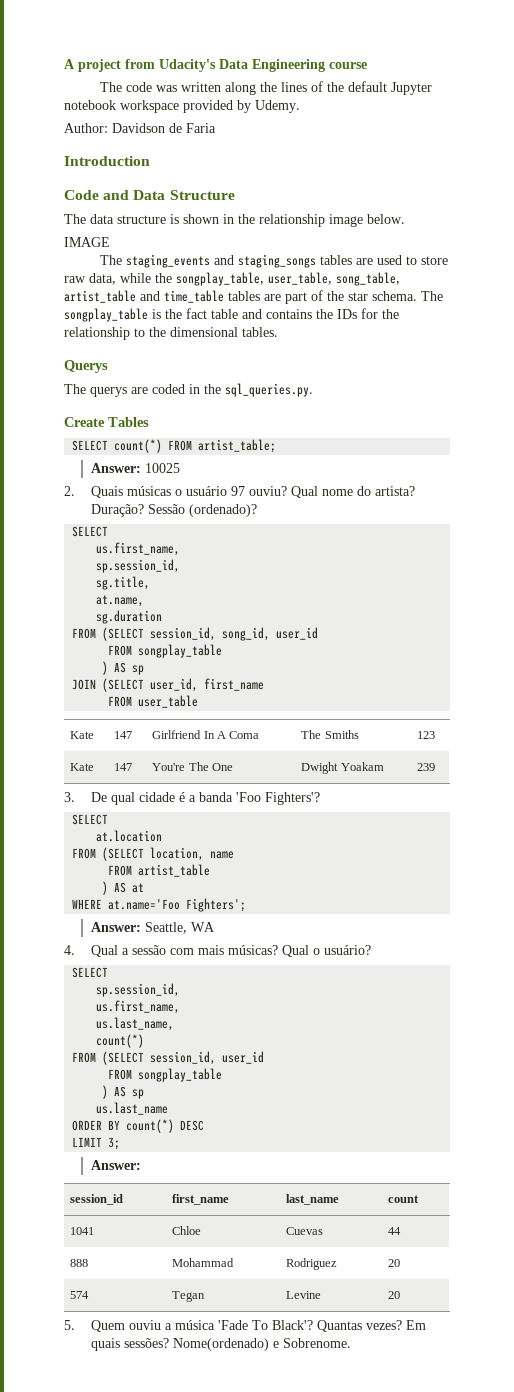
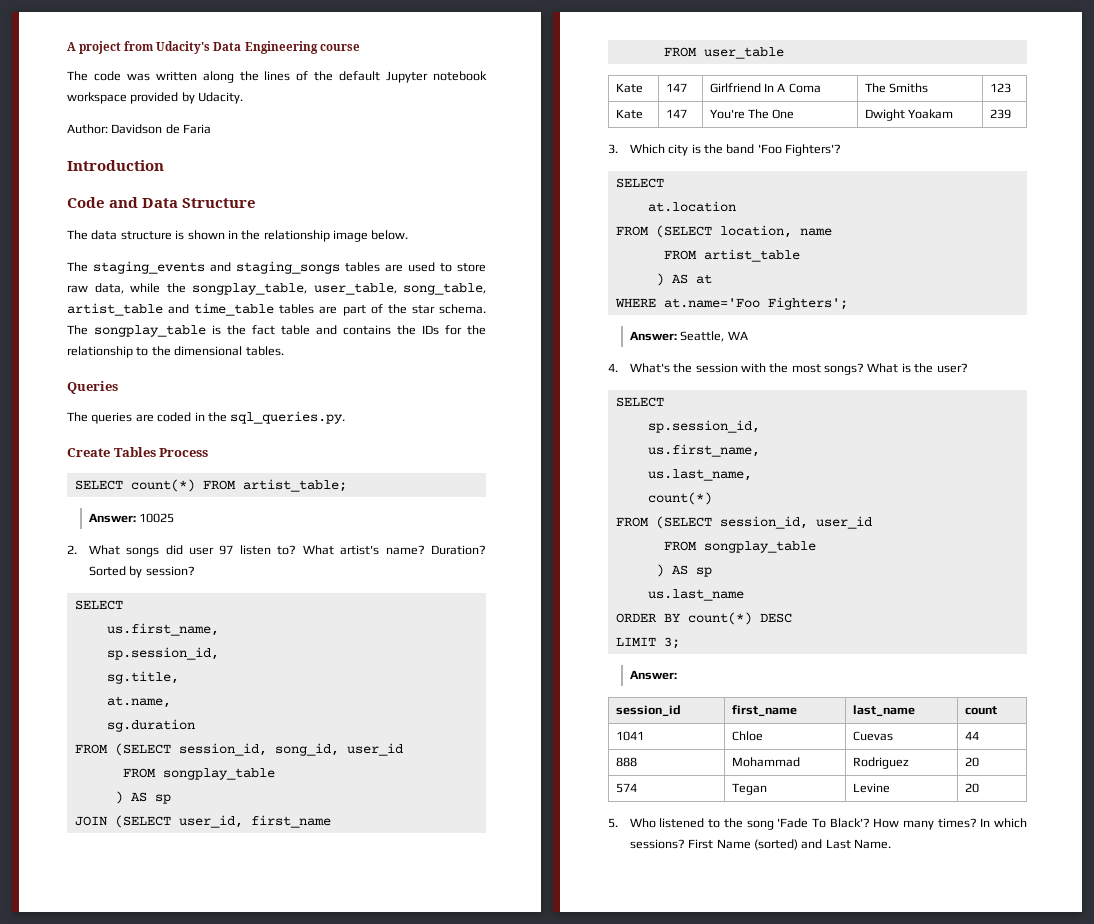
[255,100,300,113] Udemy. -> [198,92,244,104] Udacity.
[64,237,110,247] // IMAGE -> (409, 235) none
[64,360,108,373] [64,384,127,397] Querys // The querys -> [67,381,118,394] [67,412,133,424] Queries // The queries
(149, 422) none -> [159,448,209,457] Process
[91,486,416,498] [91,504,258,517] Quais músicas o usuário 97 ouviu? Qual nome do artista? Duração? Sessão (ordenado)? -> [88,545,487,557] [88,566,195,578] What songs did user 97 listen to? What artist's name? Duration? Sorted by session?
[91,792,234,805] De qual cidade é a banda -> [629,144,755,156] Which city is the band
[91,945,372,957] Qual a sessão com mais músicas? Qual o usuário? -> [629,363,968,375] What's the session with the most songs? What is the user?
[91,1320,427,1332] [91,1338,352,1351] Quem ouviu a música 'Fade To Black'? Quantas vezes? Em quais sessões? Nome(ordenado) e Sobrenome. -> [629,818,1027,830] [629,839,892,850] Who listened to the song 'Fade To Black'? How many times? In which sessions? First Name (sorted) and Last Name.

